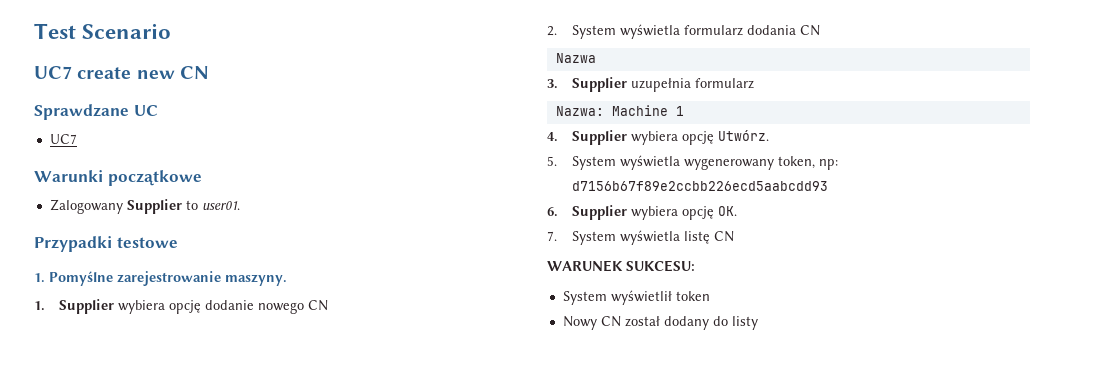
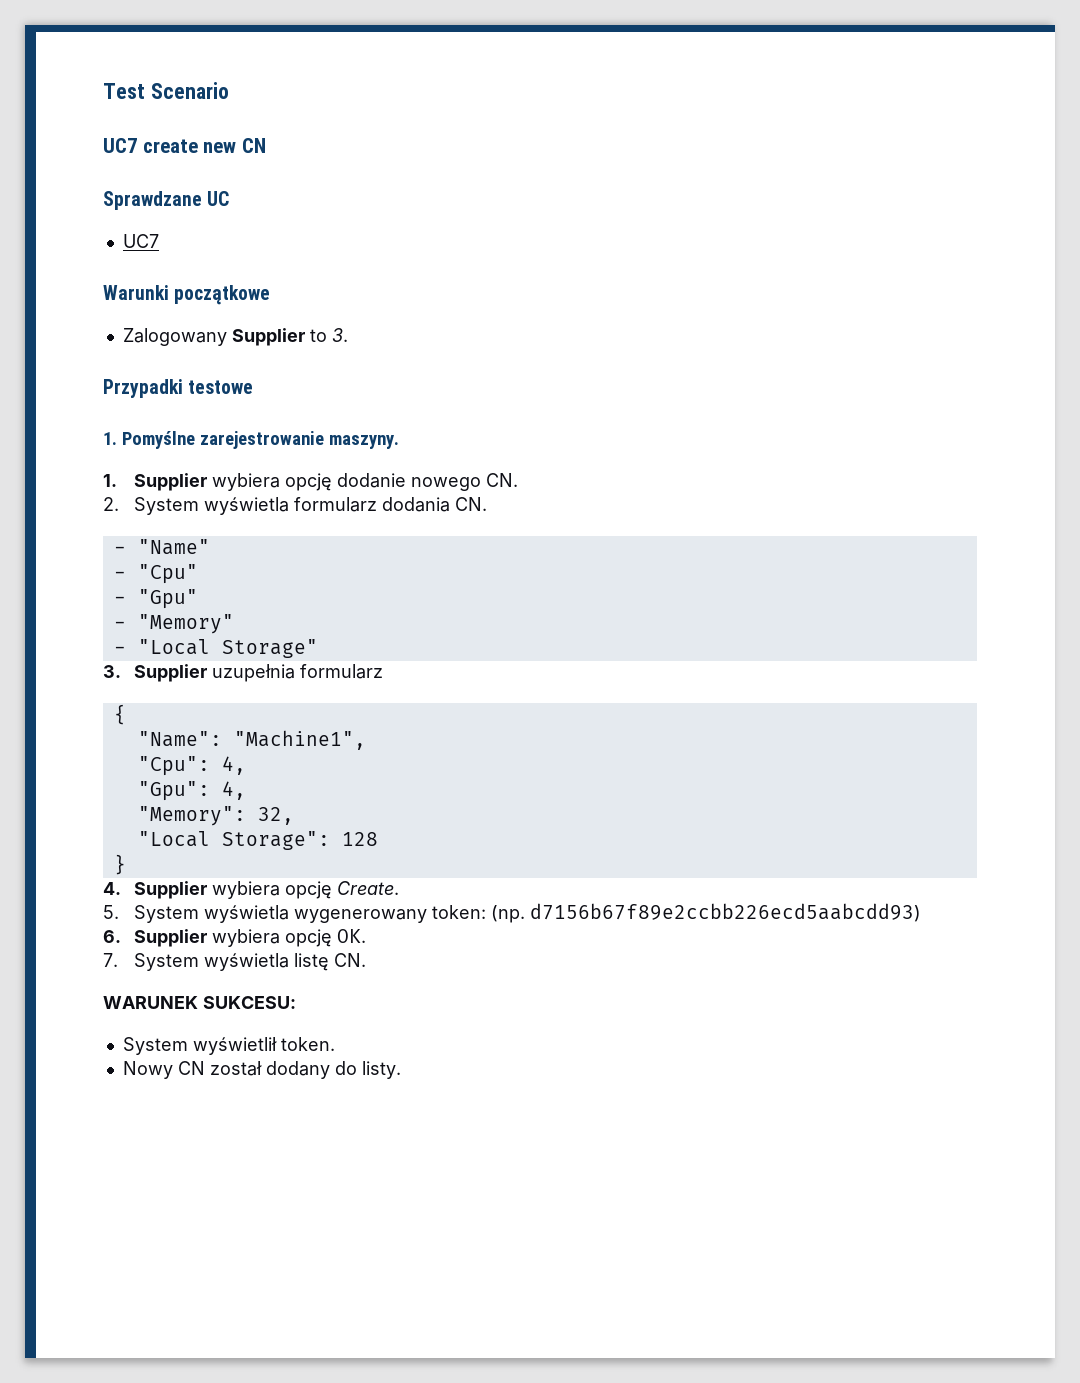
[201,201,240,210] user01. -> [331,328,348,342] 3.
[308,300,329,311] CN -> [486,473,519,487] CN.
[800,25,821,36] [555,53,596,63] [547,77,755,92] [555,105,684,116] CN // Nazwa // 3. Supplier uzupełnia formularz // Nazwa: Machine 1 -> [455,497,488,511] [113,539,210,555] [113,564,198,584] [113,589,198,609] [113,614,234,634] [113,639,318,658] [103,664,384,682] [113,704,126,725] [137,730,366,750] [137,756,246,776] [137,781,246,801] [137,806,294,826] [137,831,378,850] [113,854,126,875] CN. // - "Name" // - "Cpu" // - "Gpu" // - "Memory" // - "Local Storage" // 3. Supplier uzupełnia formularz // { // "Name": "Machine1", // "Cpu": 4, // "Gpu": 4, // "Memory": 32, // "Local Storage": 128 // }
[718,130,770,141] Utwórz. -> [337,881,400,895] Create.
[778,156,839,170] [572,181,829,191] token, np: d7156b67f89e2ccbb226ecd5aabcdd93 -> [432,903,922,923] token: (np. d7156b67f89e2ccbb226ecd5aabcdd93)
[714,231,735,242] CN -> [334,953,367,967] CN.
[675,291,710,301] token -> [280,1037,335,1051] token.
[731,316,758,330] listy -> [361,1061,401,1079] listy.

